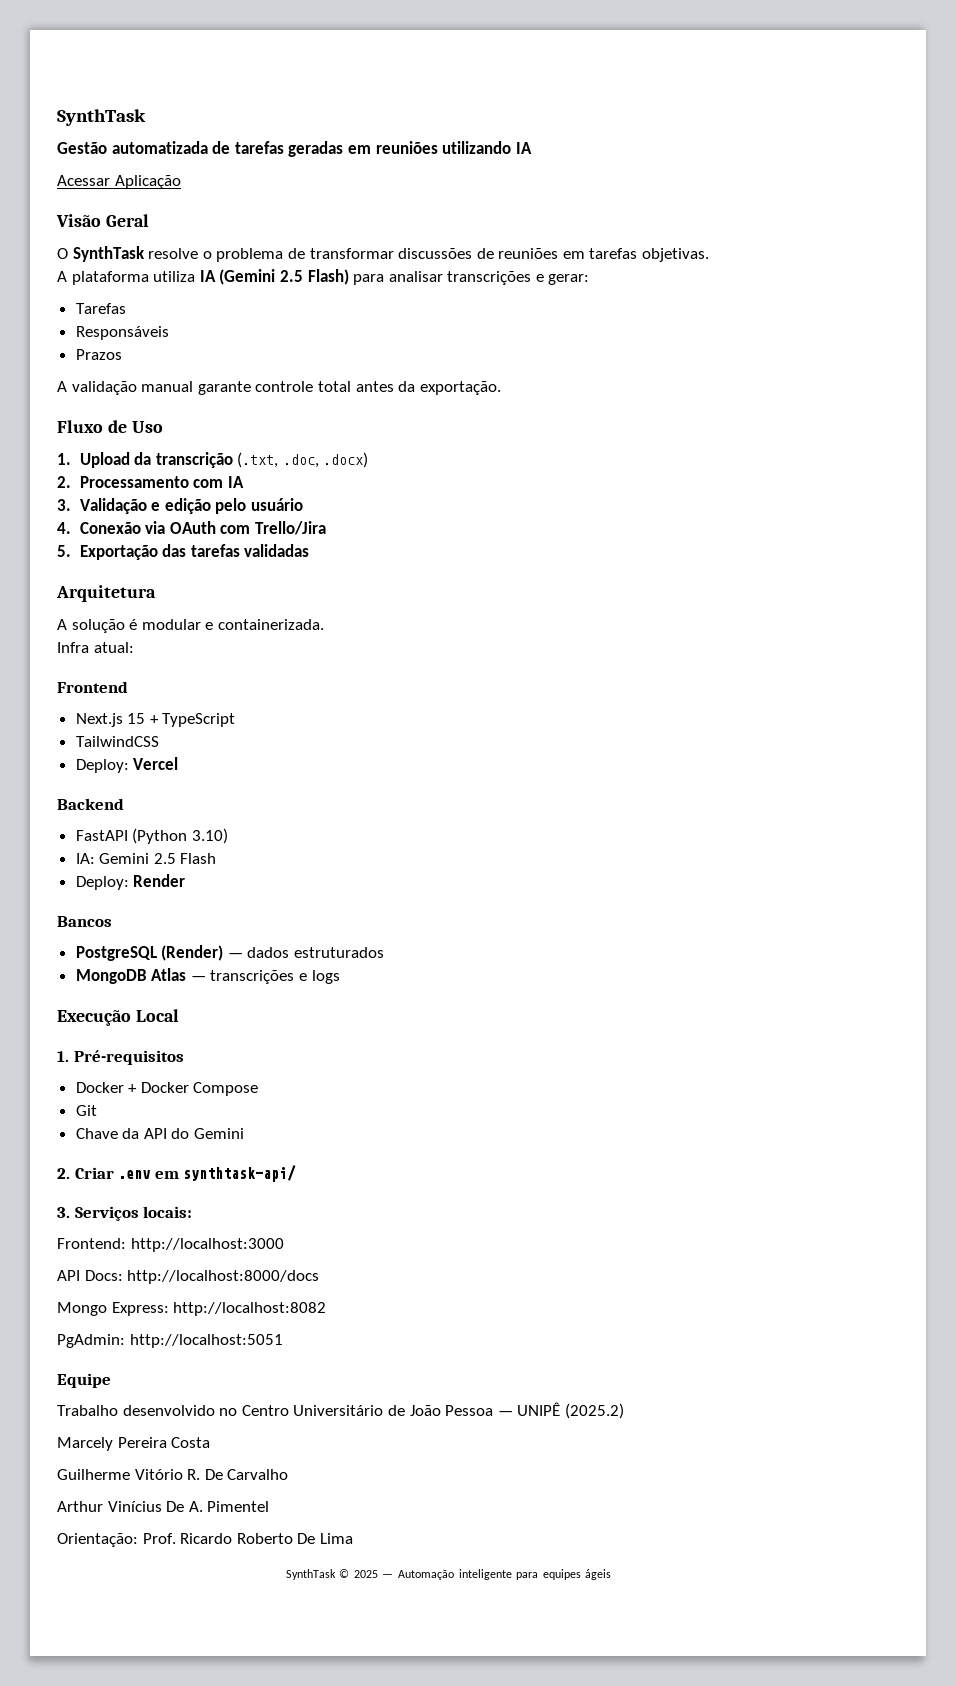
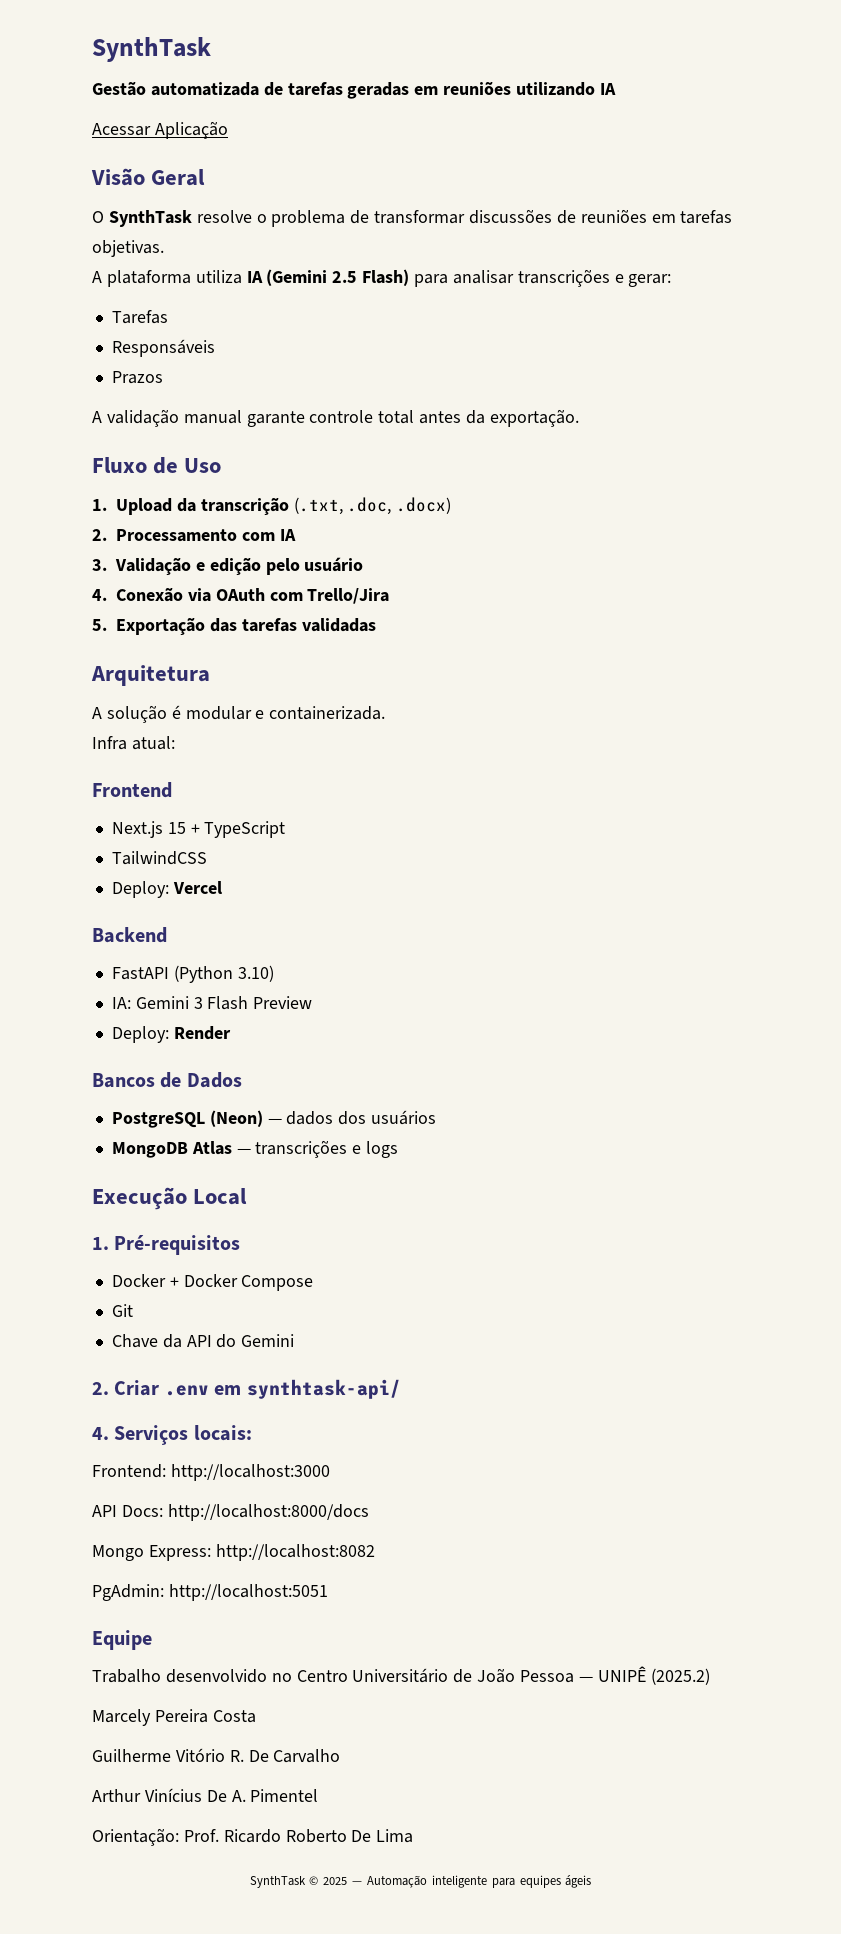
[153,853,176,864] 2.5 -> [193,997,203,1009] 3
(217, 858) none -> [253,996,313,1009] Preview
(112, 921) none -> [160,1072,242,1088] de Dados
[161,945,224,961] (Render) -> [209,1110,263,1127] (Neon)
[294,947,385,958] estruturados -> [338,1110,437,1125] dos usuários
[57,1207,70,1218] 3. -> [92,1427,109,1440] 4.

